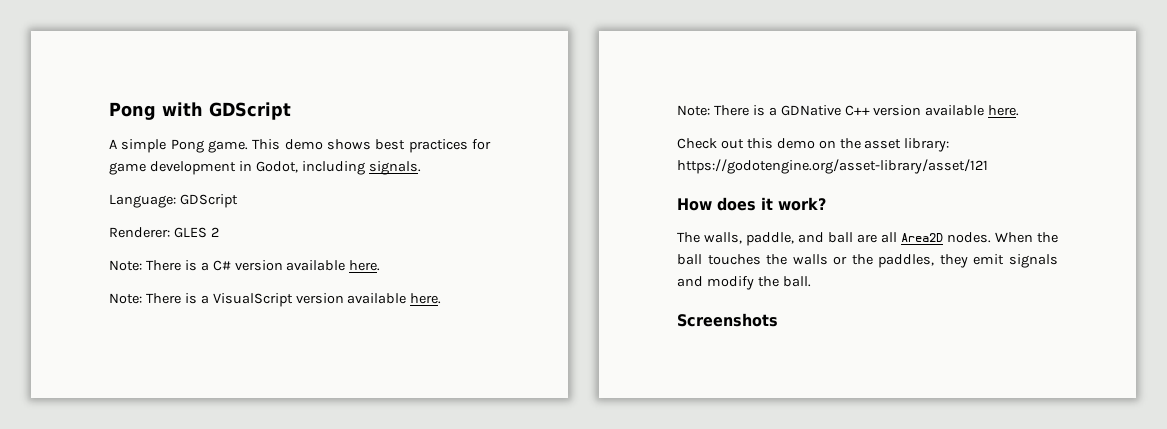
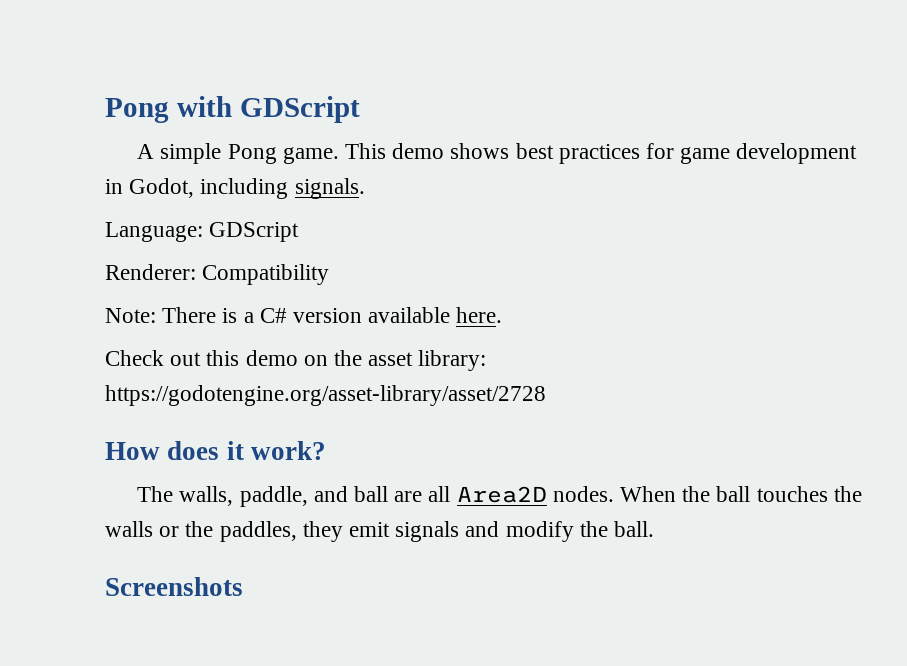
[173,227,219,238] GLES 2 -> [202,264,330,285] Compatibility
[109,293,442,307] [677,105,1020,116] // Note: There is a VisualScript version available here. // Note: There is a GDNative C++ version available here. -> (503, 315) none
[677,159,988,174] https://godotengine.org/asset-library/asset/121 -> [105,385,546,406] https://godotengine.org/asset-library/asset/2728

